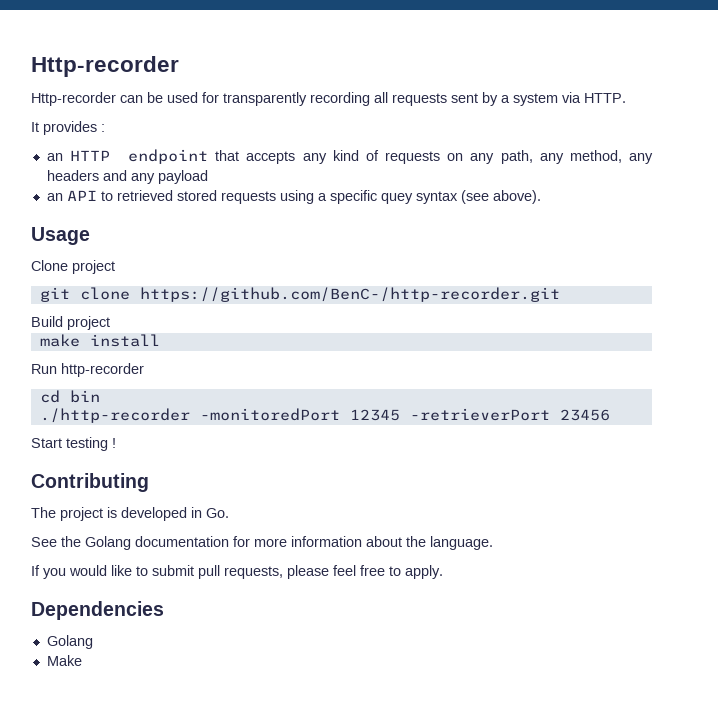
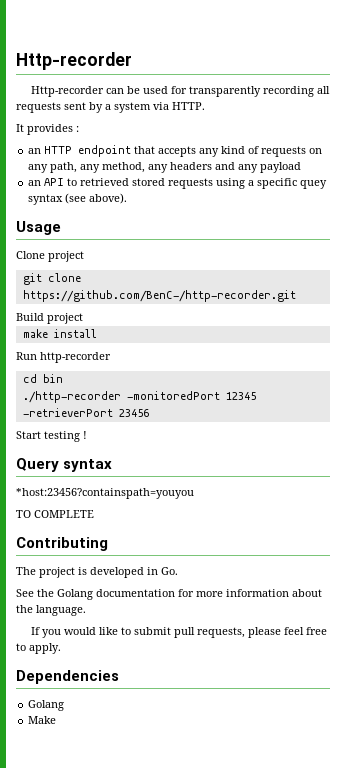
(116, 443) none -> [16,458,113,472] [16,488,194,499] [16,510,94,518] // Query syntax // *host:23456?containspath=youyou // TO COMPLETE

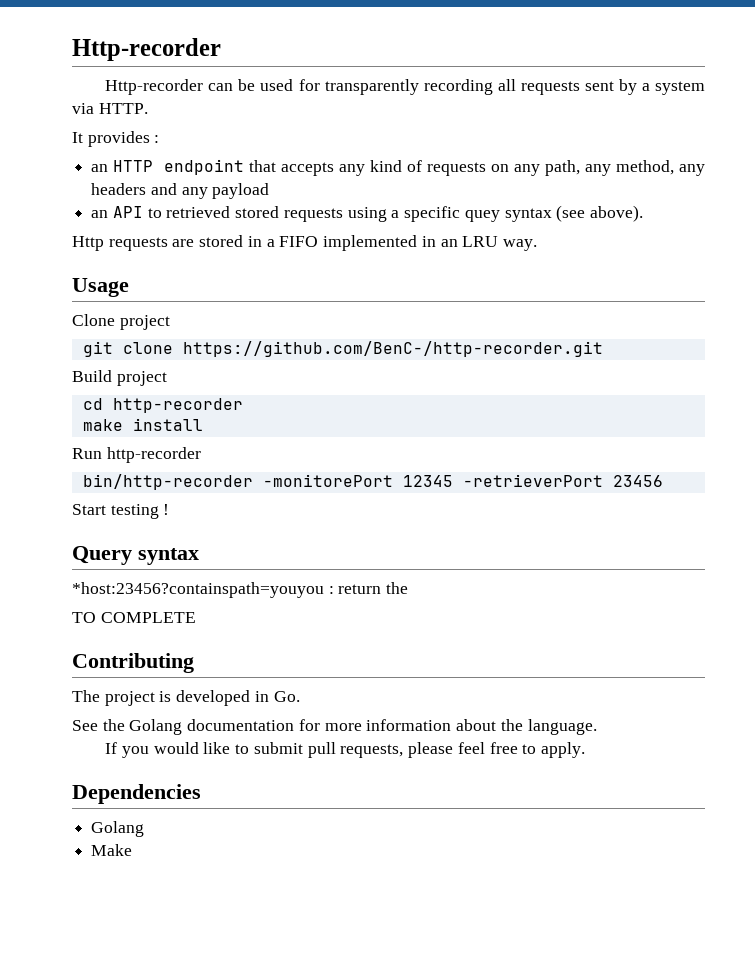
(128, 198) none -> [72,235,537,251] // Http requests are stored in a FIFO implemented in an LRU way.
(83, 318) none -> [82,398,243,413] // cd http-recorder
[22,374,63,383] [22,391,220,403] cd bin // ./http-recorder -monitoredPort -> [82,474,393,490] bin/http-recorder -monitorePort
(194, 493) none -> [328,582,409,594] : return the

